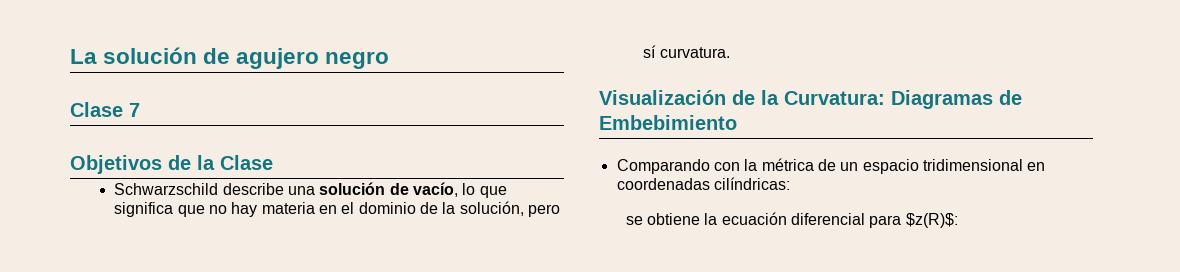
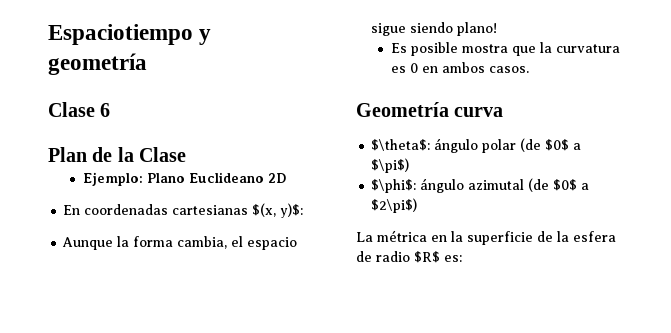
[70,47,390,69] [70,102,140,117] [70,155,162,174] La solución de agujero negro // Clase 7 // Objetivos -> [48,24,212,45] [48,53,147,75] [48,102,111,117] [48,147,87,162] Espaciotiempo y geometría // Clase 6 // Plan
[114,182,507,198] [114,201,560,217] [643,45,730,58] [599,90,1022,109] [599,115,737,130] [616,158,1046,174] [616,177,790,190] [625,212,958,228] Schwarzschild describe una solución de vacío, lo que significa que no hay materia en el dominio de la solución, pero sí curvatura. // Visualización de la Curvatura: Diagramas de Embebimiento // Comparando con la métrica de un espacio tridimensional en coordenadas cilíndricas: // se obtiene la ecuación diferencial para $z(R)$: -> [83,172,287,186] [63,203,304,218] [62,236,298,250] [371,22,498,36] [391,42,621,56] [391,62,530,73] [356,102,504,117] [371,138,582,153] [371,158,410,173] [371,178,590,193] [371,198,418,213] [356,230,616,245] [356,251,462,263] Ejemplo: Plano Euclideano 2D // En coordenadas cartesianas $(x, y)$: // Aunque la forma cambia, el espacio sigue siendo plano! // Es posible mostra que la curvatura es 0 en ambos casos. // Geometría curva // $\theta$: ángulo polar (de $0$ a $\pi$) // $\phi$: ángulo azimutal (de $0$ a $2\pi$) // La métrica en la superficie de la esfera de radio $R$ es:

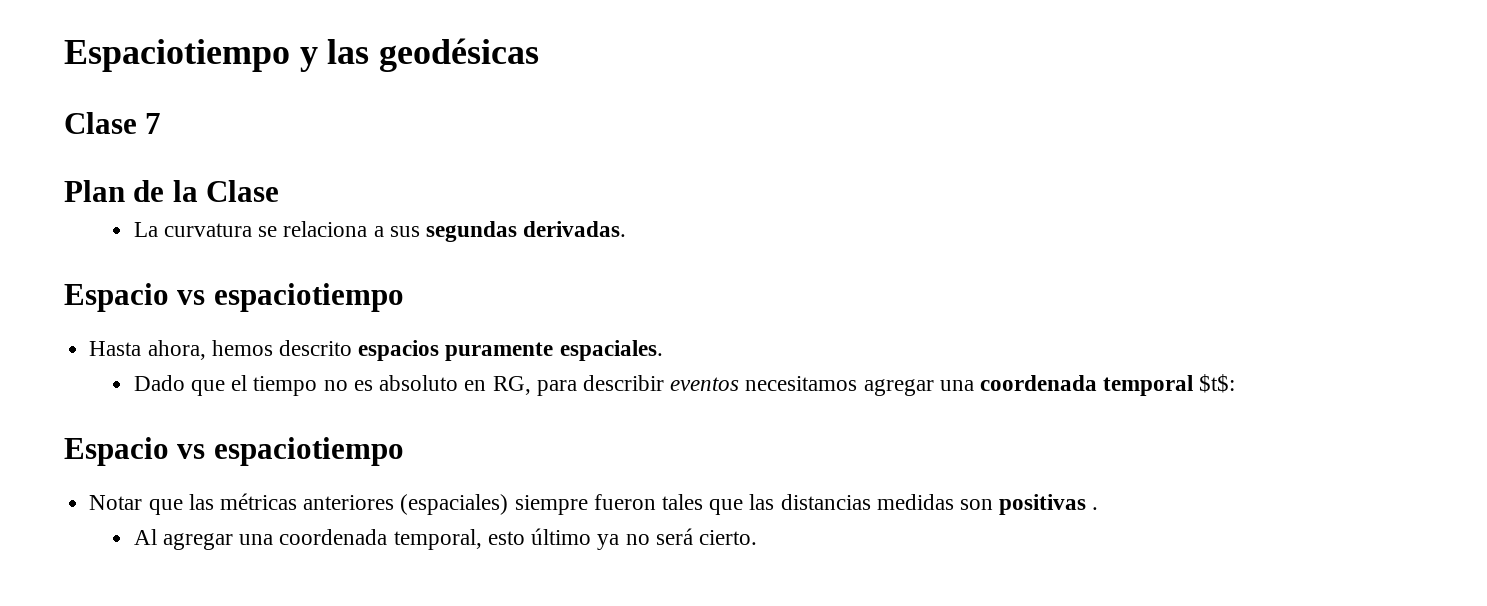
[48,53,147,75] [48,102,111,117] geometría // Clase 6 -> [327,38,540,72] [64,112,162,134] las geodésicas // Clase 7
[83,172,287,186] [63,203,304,218] [62,236,298,250] [371,22,498,36] [391,42,621,56] [391,62,530,73] [356,102,504,117] [371,138,582,153] [371,158,410,173] [371,178,590,193] [371,198,418,213] [356,230,616,245] [356,251,462,263] Ejemplo: Plano Euclideano 2D // En coordenadas cartesianas $(x, y)$: // Aunque la forma cambia, el espacio sigue siendo plano! // Es posible mostra que la curvatura es 0 en ambos casos. // Geometría curva // $\theta$: ángulo polar (de $0$ a $\pi$) // $\phi$: ángulo azimutal (de $0$ a $2\pi$) // La métrica en la superficie de la esfera de radio $R$ es: -> [133,221,627,242] [64,283,404,312] [89,340,663,361] [133,374,1236,396] [64,437,404,466] [89,493,1099,515] [133,528,757,550] La curvatura se relaciona a sus segundas derivadas. // Espacio vs espaciotiempo // Hasta ahora, hemos descrito espacios puramente espaciales. // Dado que el tiempo no es absoluto en RG, para describir eventos necesitamos agregar una coordenada temporal $t$: // Espacio vs espaciotiempo // Notar que las métricas anteriores (espaciales) siempre fueron tales que las distancias medidas son positivas . // Al agregar una coordenada temporal, esto último ya no será cierto.

